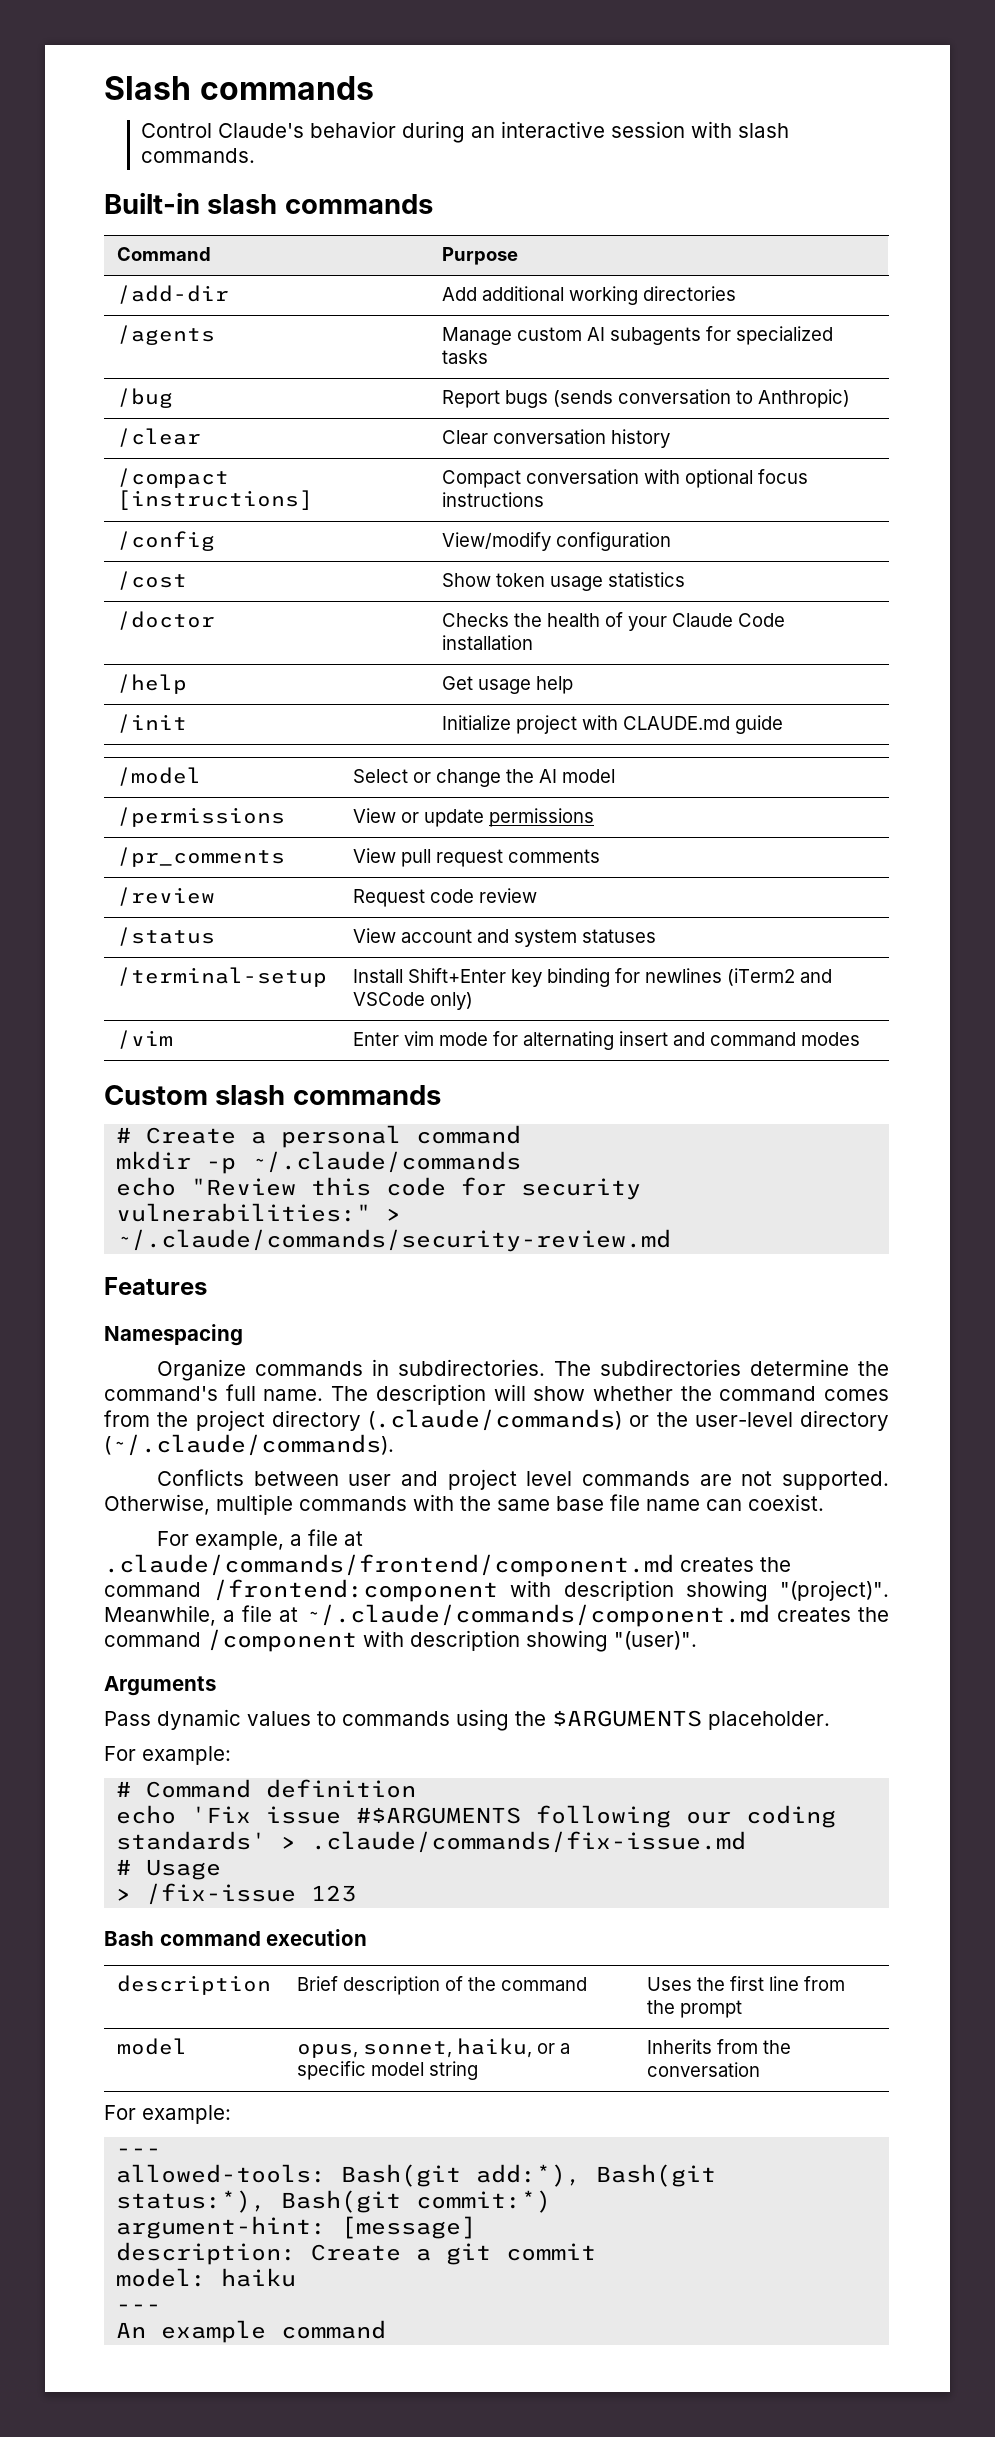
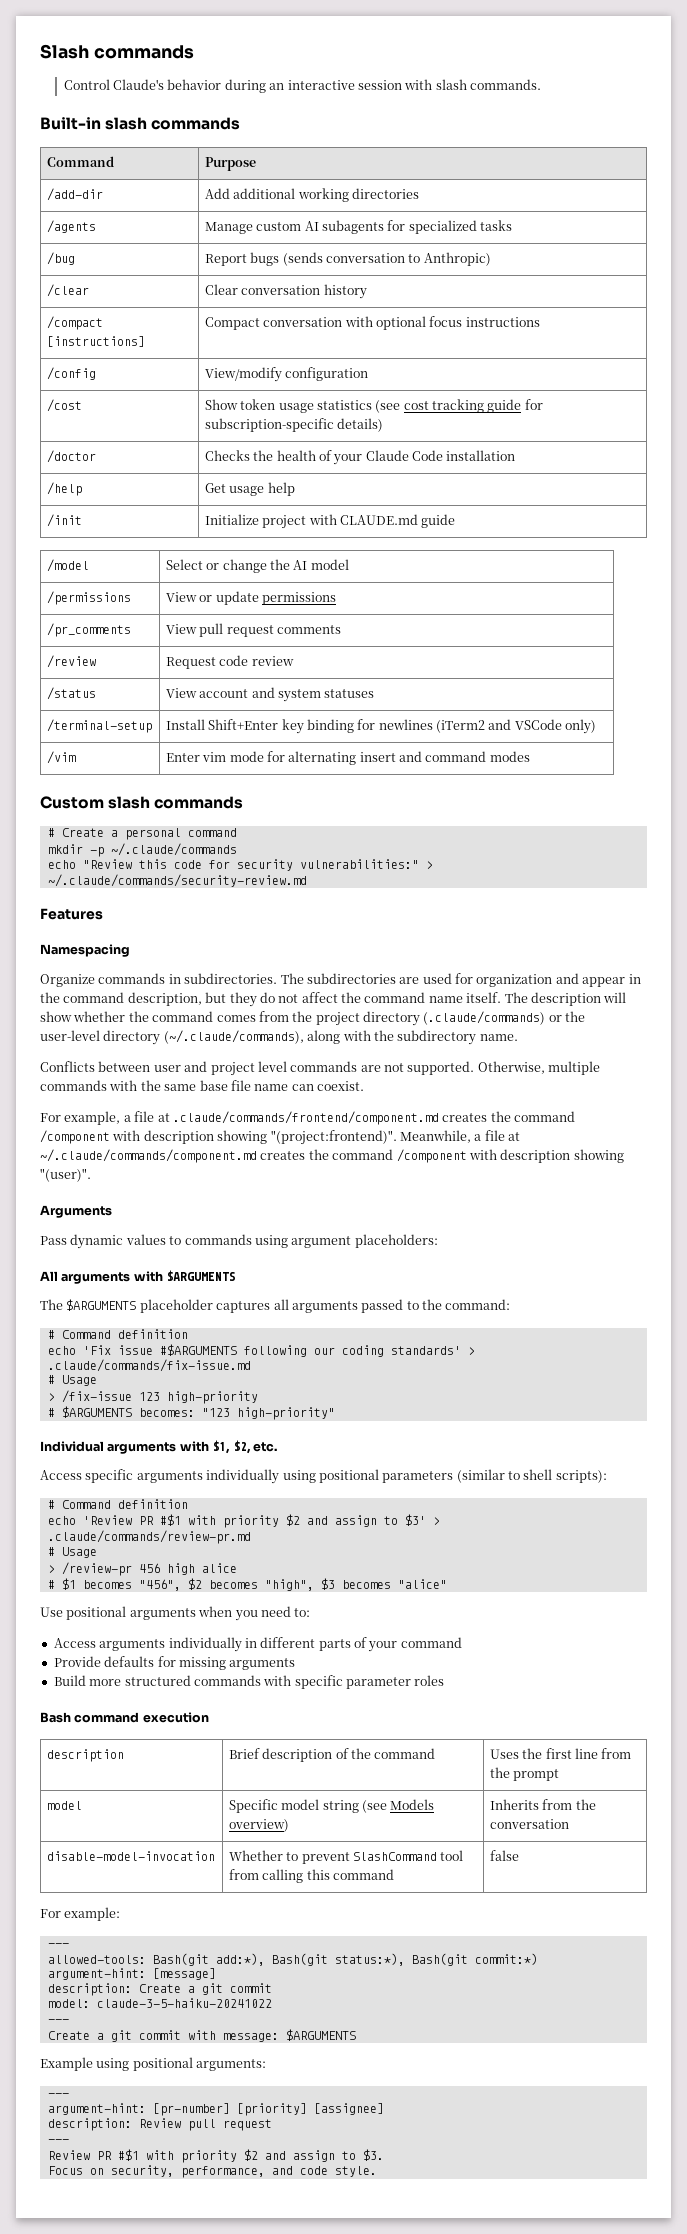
(685, 579) none -> [375,399,543,413] [204,418,384,432] (see cost tracking guide for subscription-specific details)
[750,1359,889,1376] [104,1384,324,1401] determine the command's full name. -> [399,973,641,987] [40,992,502,1007] are used for organization and appear in the command description, but they do not affect the command name itself.
[104,1434,394,1456] (~/.claude/commands). -> [163,1030,518,1045] (~/.claude/commands), along with the subdirectory name.
[213,1579,889,1602] /frontend:component with description showing "(project)". -> [40,1130,397,1145] /component with description showing "(project:frontend)".
[515,1710,830,1730] [104,1746,231,1765] the $ARGUMENTS placeholder. // For example: -> [291,1234,438,1248] [40,1270,237,1284] [40,1299,511,1313] argument placeholders: // All arguments with $ARGUMENTS // The $ARGUMENTS placeholder captures all arguments passed to the command:
(357, 1893) none -> [166,1391,258,1404] [47,1406,335,1420] [40,1440,277,1454] [40,1469,607,1484] [47,1499,188,1509] [47,1514,440,1528] [47,1530,251,1544] [47,1547,97,1558] [47,1562,237,1576] [47,1578,447,1591] [40,1606,311,1621] [53,1637,462,1652] [53,1656,296,1670] [53,1675,445,1689] high-priority // # $ARGUMENTS becomes: "123 high-priority" // Individual arguments with $1, $2, etc. // Access specific arguments individually using positional parameters (similar to shell scripts): // # Command definition // echo 'Review PR #$1 with priority $2 and assign to $3' > .claude/commands/review-pr.md // # Usage // > /review-pr 456 high alice // # $1 becomes "456", $2 becomes "high", $3 becomes "alice" // Use positional arguments when you need to: // Access arguments individually in different parts of your command // Provide defaults for missing arguments // Build more structured commands with specific parameter roles
[296,2038,570,2058] [296,2061,366,2080] opus, sonnet, haiku, or a specific -> [228,1799,278,1813] Specific
(478, 2070) none -> [361,1799,435,1813] [228,1819,289,1832] (see Models overview)
(760, 2069) none -> [46,1851,215,1861] [228,1850,464,1864] [228,1869,394,1883] [489,1850,519,1861] // disable-model-invocation | Whether to prevent SlashCommand tool from calling this command | false
[221,2268,297,2287] [116,2304,162,2312] [116,2320,387,2343] haiku // --- // An example command -> [96,1998,272,2008] [47,2019,69,2023] [47,2029,356,2042] [40,2057,267,2071] [47,2093,69,2097] [47,2103,384,2116] [47,2118,272,2131] [47,2139,69,2143] [47,2149,384,2163] [47,2165,377,2178] claude-3-5-haiku-20241022 // --- // Create a git commit with message: $ARGUMENTS // Example using positional arguments: // --- // argument-hint: [pr-number] [priority] [assignee] // description: Review pull request // --- // Review PR #$1 with priority $2 and assign to $3. // Focus on security, performance, and code style.

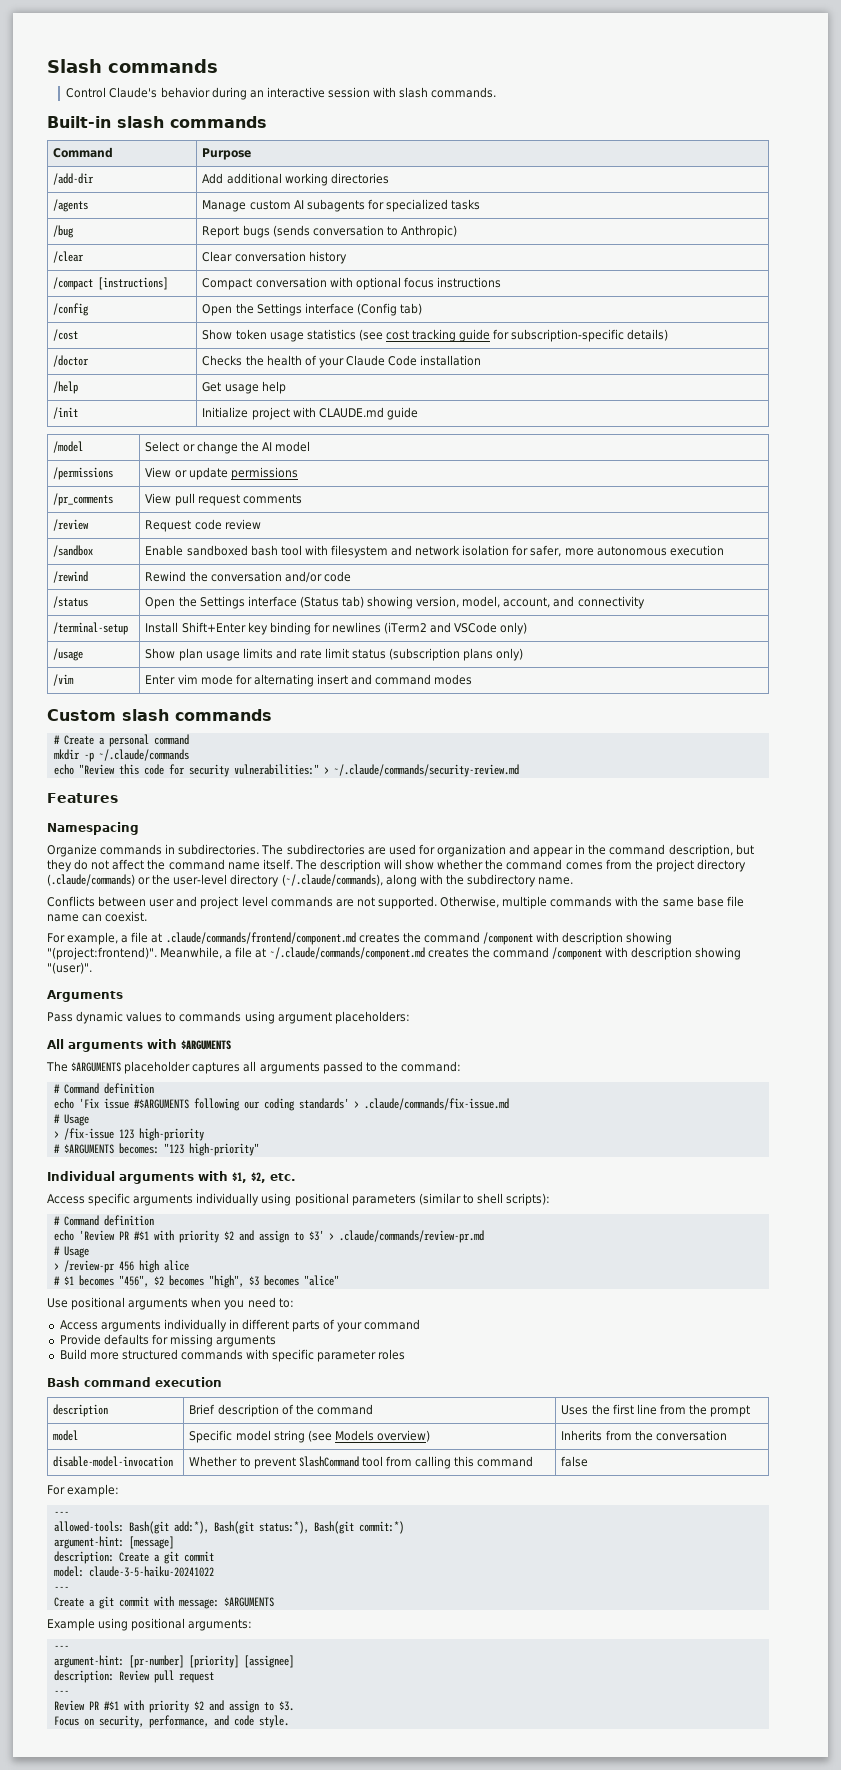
[204,367,369,382] View/modify configuration -> [202,303,422,316] Open the Settings interface (Config tab)
[46,687,96,700] [165,687,375,702] /status | View account and system statuses -> [53,545,94,557] [145,545,724,558] [53,571,89,583] [145,571,351,583] [53,596,89,608] [145,596,645,609] /sandbox | Enable sandboxed bash tool with filesystem and network isolation for safer, more autonomous execution // /rewind | Rewind the conversation and/or code // /status | Open the Settings interface (Status tab) showing version, model, account, and connectivity
(597, 726) none -> [53,648,84,661] [145,648,524,661] // /usage | Show plan usage limits and rate limit status (subscription plans only)

